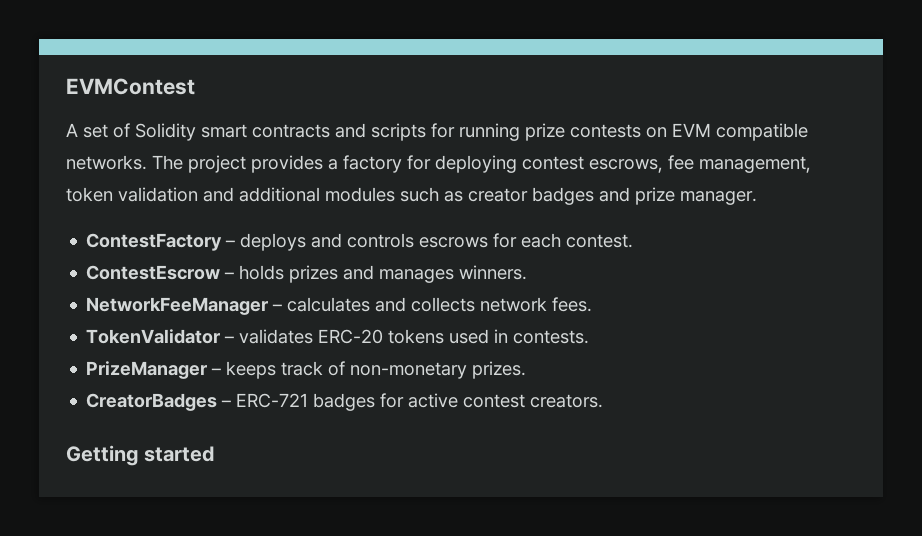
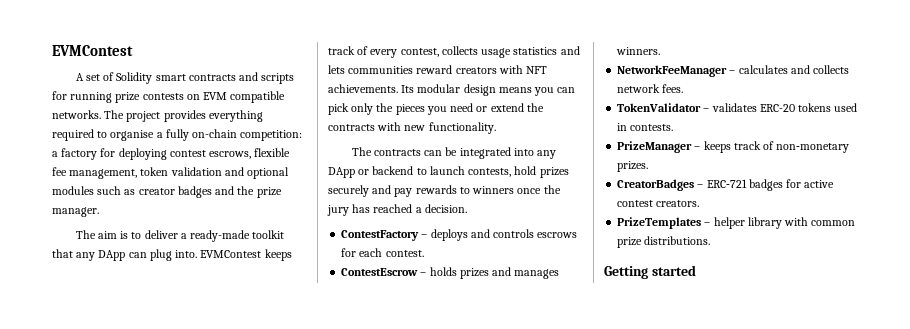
(323, 164) none -> [208,110,263,122] [52,129,303,141] everything required to organise a fully on-chain competition:
(663, 166) none -> [254,148,291,157] flexible
[239,187,320,202] additional -> [247,167,290,179] optional
(630, 194) none -> [237,186,255,195] the
(757, 198) none -> [75,230,285,242] [52,249,292,261] [328,46,580,58] [328,65,548,74] [328,84,576,96] [328,103,544,115] [328,122,496,134] [351,147,557,159] [328,166,569,178] [328,185,561,197] [327,204,467,216] // The aim is to deliver a ready-made toolkit that any DApp can plug into. EVMContest keeps track of every contest, collects usage statistics and lets communities reward creators with NFT achievements. Its modular design means you can pick only the pieces you need or extend the contracts with new functionality. // The contracts can be integrated into any DApp or backend to launch contests, hold prizes securely and pay rewards to winners once the jury has reached a decision.
(604, 401) none -> [617,217,856,229] [617,236,711,248] // PrizeTemplates – helper library with common prize distributions.

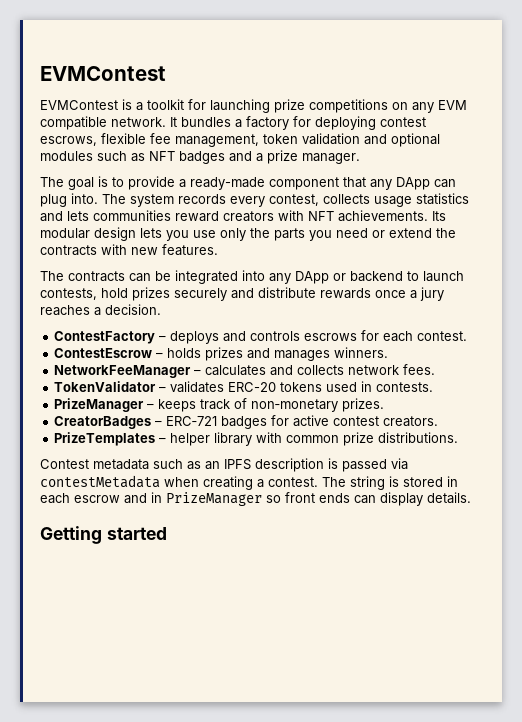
[75,72,295,84] [52,91,286,103] [52,110,263,122] [52,129,303,141] A set of Solidity smart contracts and scripts for running prize contests on EVM compatible networks. The project provides everything required to organise a fully on-chain competition: -> [40,99,467,113] [40,116,231,130] EVMContest is a toolkit for launching prize competitions on any EVM compatible network. It bundles
[138,188,175,195] creator -> [149,151,175,161] NFT
[237,186,255,195] the -> [256,153,263,162] a
[97,231,117,239] aim -> [68,177,94,190] goal
[144,230,178,239] deliver -> [128,176,175,190] provide
[252,230,285,239] toolkit -> [269,177,339,190] component
[200,249,292,261] [328,46,369,55] EVMContest keeps track of -> [102,194,226,207] The system records
[498,87,576,96] [328,103,349,115] means you can pick -> [140,228,216,241] lets you use
[395,104,425,115] pieces -> [274,228,305,241] parts
[428,122,496,134] functionality. -> [162,244,218,256] features.
[394,185,561,197] [327,204,413,216] pay rewards to winners once the jury has reached -> [258,287,444,301] [40,305,90,316] distribute rewards once a jury reaches
(711, 240) none -> [40,458,408,472] [40,475,458,490] [40,492,471,506] // Contest metadata such as an IPFS description is passed via contestMetadata when creating a contest. The string is stored in each escrow and in PrizeManager so front ends can display details.

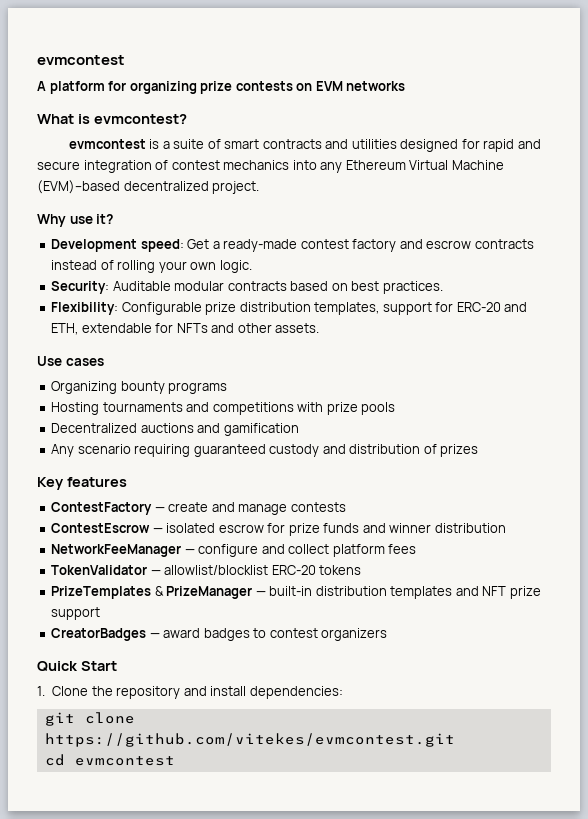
[40,66,166,81] [40,99,467,113] [40,116,426,130] [40,133,440,147] [40,150,360,164] [40,176,456,190] [40,193,469,207] [40,210,446,222] [40,227,456,241] [40,244,218,256] [40,270,464,284] [40,287,444,301] [40,304,161,316] [54,330,468,344] [54,347,389,361] [54,364,436,378] EVMContest // EVMContest is a toolkit for launching prize competitions on any EVM compatible network. It bundles a factory for deploying contest escrows, flexible fee management, token validation and optional modules such as NFT badges and a prize manager. // The goal is to provide a ready-made component that any DApp can plug into. The system records every contest, collects usage statistics and lets communities reward creators with NFT achievements. Its modular design lets you use only the parts you need or extend the contracts with new features. // The contracts can be integrated into any DApp or backend to launch contests, hold prizes securely and distribute rewards once a jury reaches a decision. // ContestFactory – deploys and controls escrows for each contest. // ContestEscrow – holds prizes and manages winners. // NetworkFeeManager – calculates and collects network fees. -> [37,55,125,65] [37,81,406,94] [37,114,187,124] [68,139,541,152] [37,160,504,173] [37,180,260,194] [37,214,114,227] [51,239,534,252] [51,260,252,273] [51,281,443,294] [51,302,528,315] [51,323,320,335] [37,356,104,366] [51,381,228,394] [51,402,396,415] [51,423,299,436] [51,444,479,457] [37,477,127,490] [51,502,346,515] [51,523,506,536] [51,544,417,557] evmcontest // A platform for organizing prize contests on EVM networks // What is evmcontest? // evmcontest is a suite of smart contracts and utilities designed for rapid and secure integration of contest mechanics into any Ethereum Virtual Machine (EVM)–based decentralized project. // Why use it? // Development speed: Get a ready-made contest factory and escrow contracts instead of rolling your own logic. // Security: Auditable modular contracts based on best practices. // Flexibility: Configurable prize distribution templates, support for ERC-20 and ETH, extendable for NFTs and other assets. // Use cases // Organizing bounty programs // Hosting tournaments and competitions with prize pools // Decentralized auctions and gamification // Any scenario requiring guaranteed custody and distribution of prizes // Key features // ContestFactory — create and manage contests // ContestEscrow — isolated escrow for prize funds and winner distribution // NetworkFeeManager — configure and collect platform fees
[159,381,225,393] – validates -> [150,565,269,575] — allowlist/blocklist
[326,381,434,392] [54,398,385,412] [54,415,439,429] [54,432,459,446] [40,458,408,472] [40,475,458,490] [40,492,471,506] [40,526,167,544] used in contests. // PrizeManager – keeps track of non‑monetary prizes. // CreatorBadges – ERC‑721 badges for active contest creators. // PrizeTemplates – helper library with common prize distributions. // Contest metadata such as an IPFS description is passed via contestMetadata when creating a contest. The string is stored in each escrow and in PrizeManager so front ends can display details. // Getting started -> [51,586,541,599] [51,607,101,620] [51,628,388,641] [37,661,117,672] [37,686,343,699] [44,712,135,726] [44,733,455,747] [44,754,175,766] // PrizeTemplates & PrizeManager — built-in distribution templates and NFT prize support // CreatorBadges — award badges to contest organizers // Quick Start // 1. Clone the repository and install dependencies: // git clone https://github.com/vitekes/evmcontest.git // cd evmcontest

